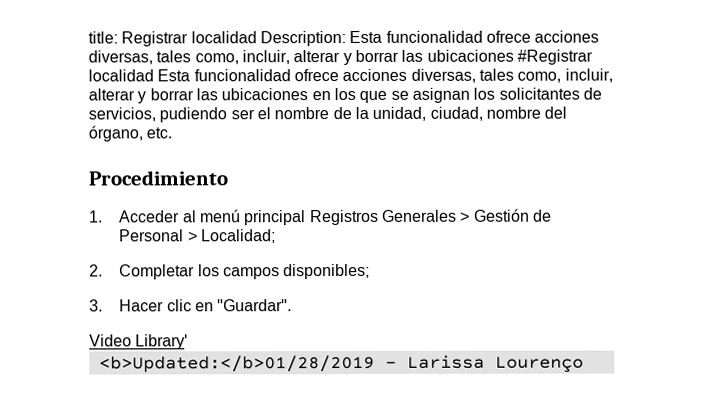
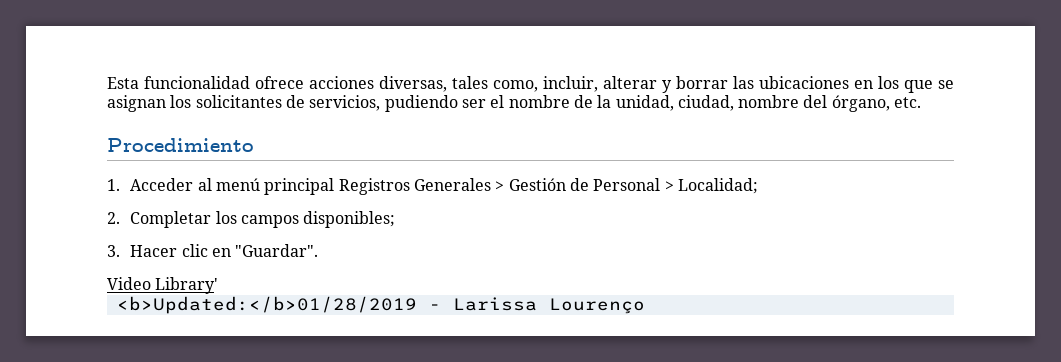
[88,30,600,47] [88,49,593,66] [88,69,154,82] title: Registrar localidad Description: Esta funcionalidad ofrece acciones diversas, tales como, incluir, alterar y borrar las ubicaciones #Registrar localidad -> (107, 83) none

